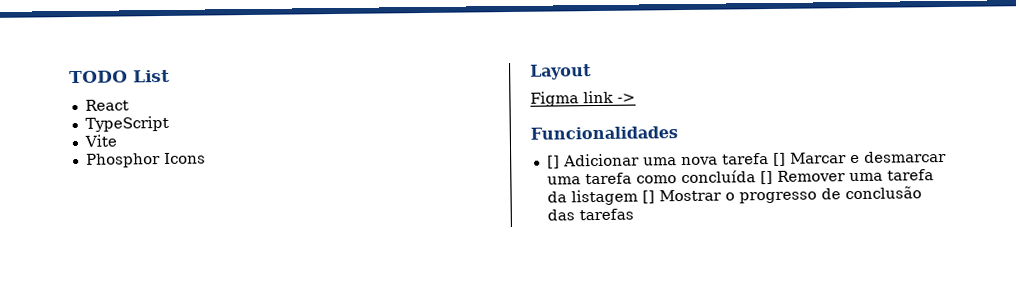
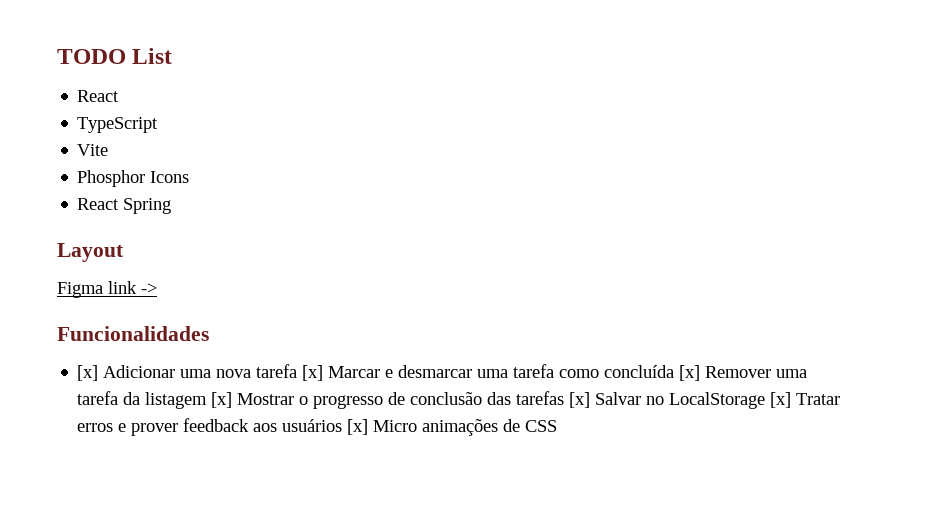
(206, 158) none -> [77,198,172,214] // React Spring
[546,155,560,169] [] -> [77,365,99,381] [x]
[772,152,786,166] [] -> [302,365,324,381] [x]
[759,170,773,185] [] -> [679,365,701,381] [x]
[641,190,655,204] [] -> [211,392,233,408] [x]
(634, 214) none -> [569,392,841,409] [77,418,558,436] [x] Salvar no LocalStorage [x] Tratar erros e prover feedback aos usuários [x] Micro animações de CSS

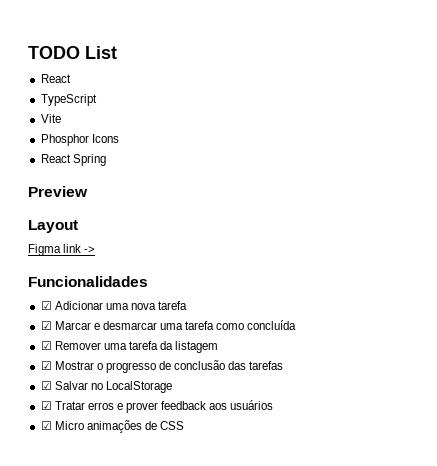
(172, 206) none -> [28,186,88,197] // Preview
[77,365,99,381] [x] -> [40,301,52,310] ☑
[302,365,324,381] [x] -> [40,321,52,330] // ☑
[679,365,701,381] [x] -> [40,341,52,350] // ☑
[211,392,233,408] [x] -> [40,361,52,370] // ☑
[569,392,591,408] [x] -> [40,381,52,390] // ☑
[770,392,792,408] [x] -> [40,401,52,410] // ☑
[347,419,369,435] [x] -> [40,421,52,430] // ☑

